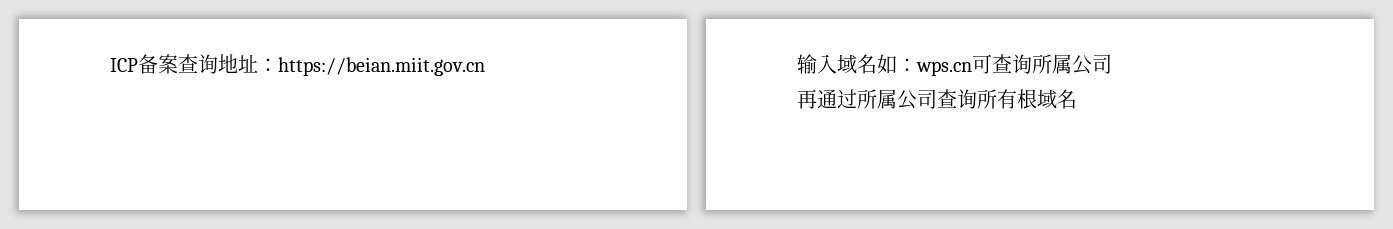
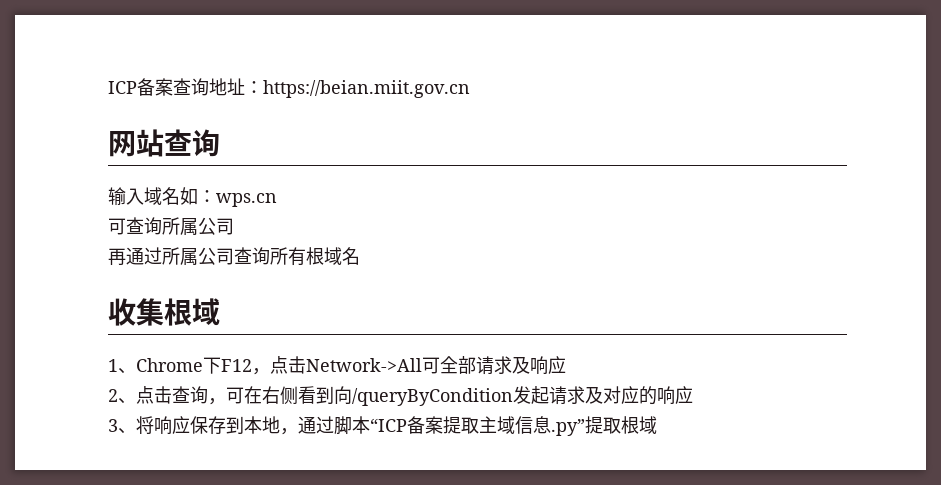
(485, 66) none -> [108,129,220,157] // 网站查询
(972, 68) none -> (277, 200) //
(1077, 99) none -> [108,298,220,326] [108,356,566,375] [108,386,693,406] [108,416,657,436] // 收集根域 // 1、Chrome下F12，点击Network->All可全部请求及响应 // 2、点击查询，可在右侧看到向/queryByCondition发起请求及对应的响应 // 3、将响应保存到本地，通过脚本“ICP备案提取主域信息.py”提取根域

